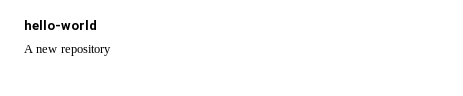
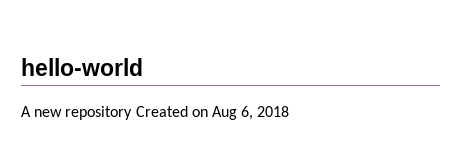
(111, 50) none -> [135,106,290,120] Created on Aug 6, 2018

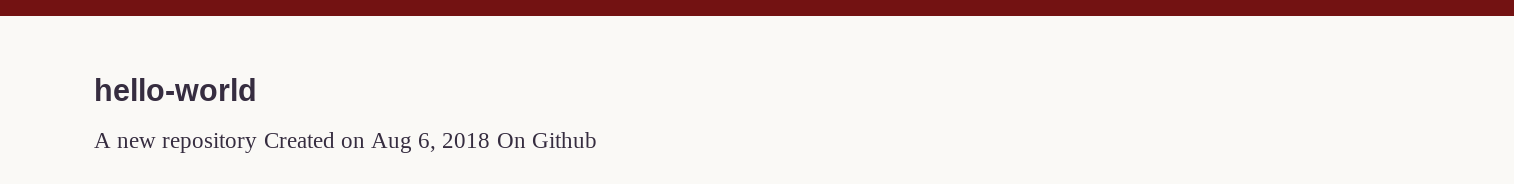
(290, 111) none -> [496,132,597,148] On Github

